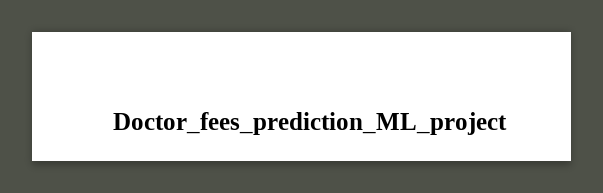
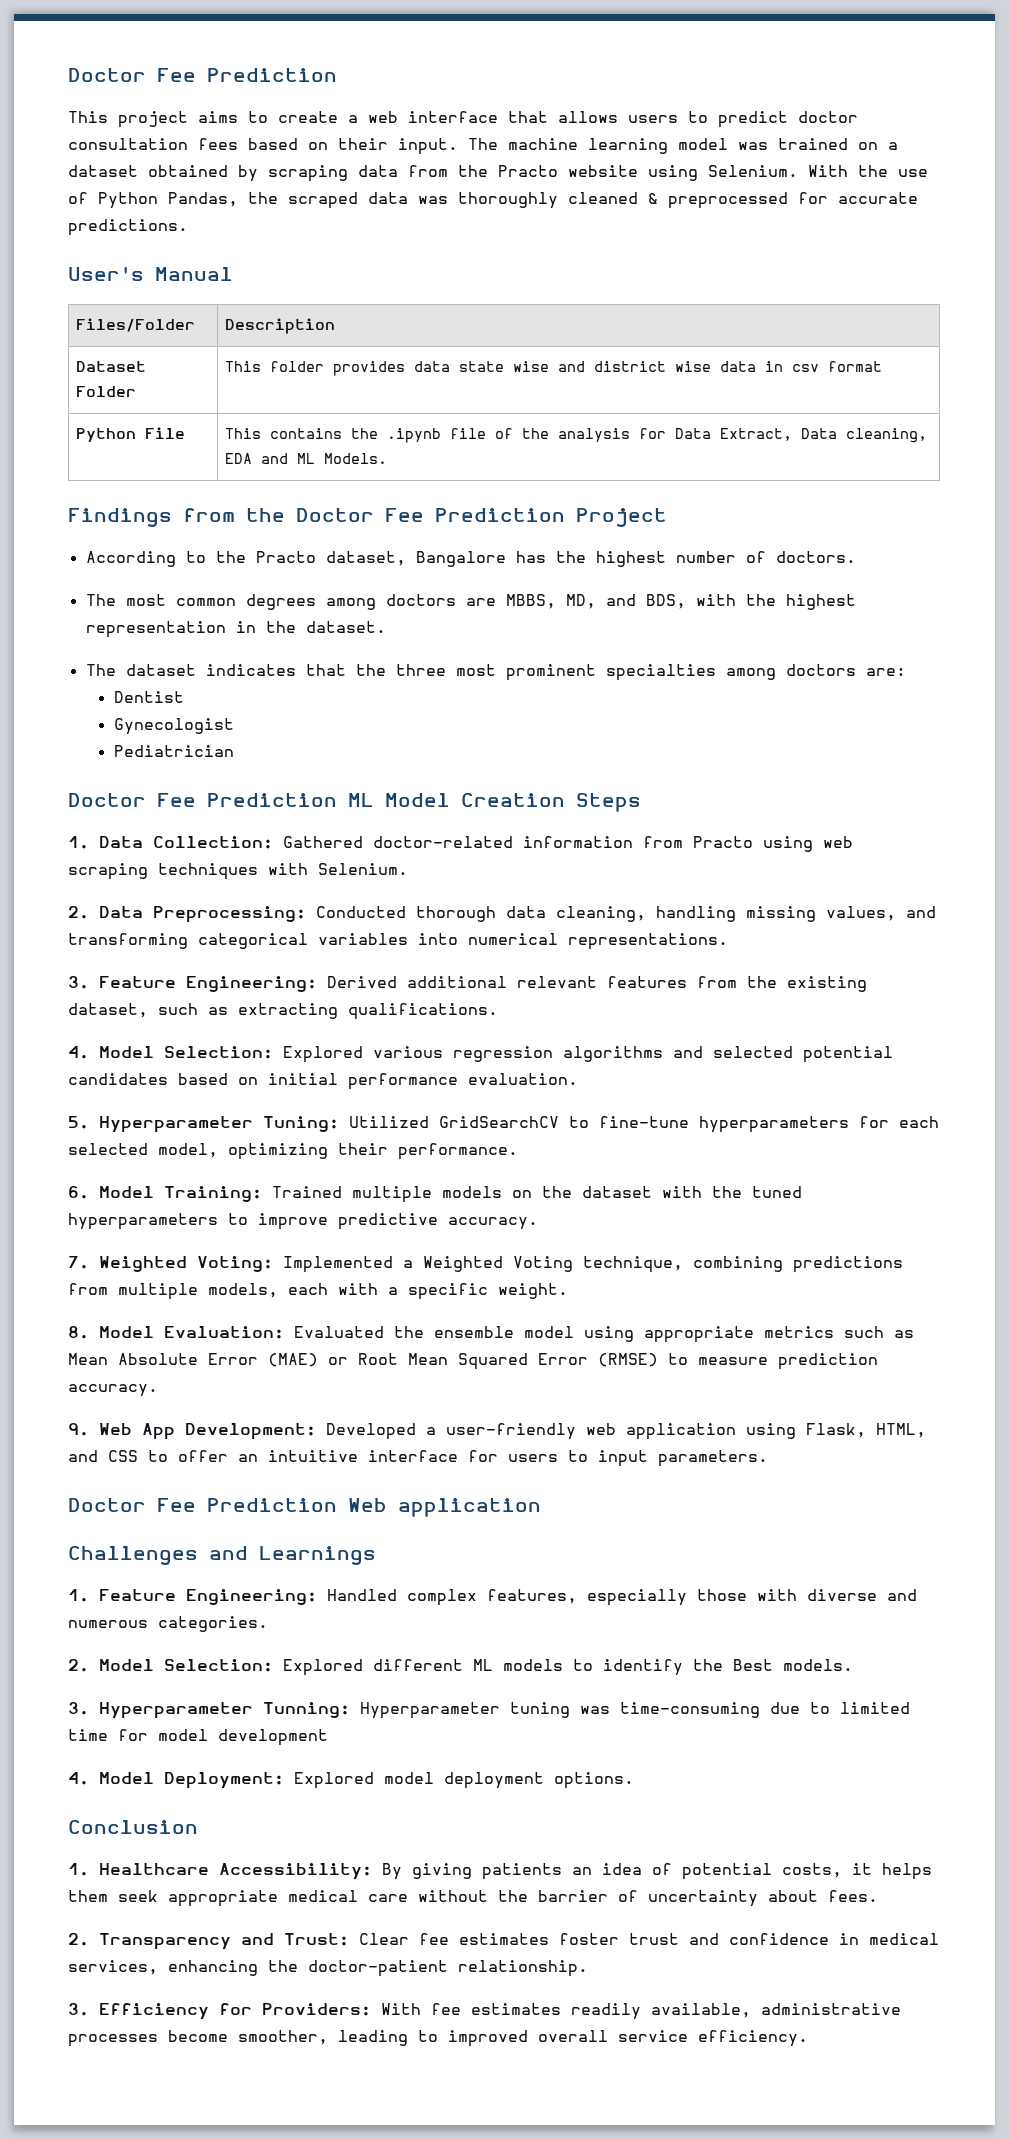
[113,112,507,135] Doctor_fees_prediction_ML_project -> [68,68,337,82] [68,111,858,128] [68,138,898,155] [68,165,928,182] [68,192,918,209] [68,219,188,236] [68,266,233,281] [75,318,195,332] [224,318,335,334] [75,361,146,372] [75,386,136,397] [224,361,882,376] [75,427,185,442] [224,428,927,443] [224,453,387,464] [68,508,667,527] [85,551,856,567] [85,594,856,610] [85,621,386,638] [85,664,906,681] [113,691,184,703] [113,718,234,735] [113,745,234,757] [68,793,641,812] [68,836,853,852] [68,863,408,880] [68,906,936,923] [68,933,728,950] [68,976,867,992] [68,1003,498,1020] [68,1046,893,1063] [68,1073,578,1090] [68,1116,939,1133] [68,1143,518,1160] [68,1186,802,1203] [68,1213,538,1230] [68,1256,903,1273] [68,1283,568,1300] [68,1326,914,1343] [68,1353,878,1370] [68,1384,158,1397] [68,1423,926,1440] [68,1450,768,1467] [68,1498,541,1517] [68,1546,376,1565] [68,1589,917,1606] [68,1616,268,1632] [68,1659,853,1676] [68,1702,910,1719] [68,1729,328,1746] [68,1772,634,1789] [68,1820,198,1834] [68,1863,932,1880] [68,1890,878,1907] [68,1933,939,1950] [68,1960,588,1977] [68,2003,901,2020] [68,2030,808,2047] Doctor Fee Prediction // This project aims to create a web interface that allows users to predict doctor consultation fees based on their input. The machine learning model was trained on a dataset obtained by scraping data from the Practo website using Selenium. With the use of Python Pandas, the scraped data was thoroughly cleaned & preprocessed for accurate predictions. // User's Manual // Files/Folder | Description // Dataset Folder | This folder provides data state wise and district wise data in csv format // Python File | This contains the .ipynb file of the analysis for Data Extract, Data cleaning, EDA and ML Models. // Findings from the Doctor Fee Prediction Project // According to the Practo dataset, Bangalore has the highest number of doctors. // The most common degrees among doctors are MBBS, MD, and BDS, with the highest representation in the dataset. // The dataset indicates that the three most prominent specialties among doctors are: // Dentist // Gynecologist // Pediatrician // Doctor Fee Prediction ML Model Creation Steps // 1. Data Collection: Gathered doctor-related information from Practo using web scraping techniques with Selenium. // 2. Data Preprocessing: Conducted thorough data cleaning, handling missing values, and transforming categorical variables into numerical representations. // 3. Feature Engineering: Derived additional relevant features from the existing dataset, such as extracting qualifications. // 4. Model Selection: Explored various regression algorithms and selected potential candidates based on initial performance evaluation. // 5. Hyperparameter Tuning: Utilized GridSearchCV to fine-tune hyperparameters for each selected model, optimizing their performance. // 6. Model Training: Trained multiple models on the dataset with the tuned hyperparameters to improve predictive accuracy. // 7. Weighted Voting: Implemented a Weighted Voting technique, combining predictions from multiple models, each with a specific weight. // 8. Model Evaluation: Evaluated the ensemble model using appropriate metrics such as Mean Absolute Error (MAE) or Root Mean Squared Error (RMSE) to measure prediction accuracy. // 9. Web App Development: Developed a user-friendly web application using Flask, HTML, and CSS to offer an intuitive interface for users to input parameters. // Doctor Fee Prediction Web application // Challenges and Learnings // 1. Feature Engineering: Handled complex features, especially those with diverse and numerous categories. // 2. Model Selection: Explored different ML models to identify the Best models. // 3. Hyperparameter Tunning: Hyperparameter tuning was time-consuming due to limited time for model development // 4. Model Deployment: Explored model deployment options. // Conclusion // 1. Healthcare Accessibility: By giving patients an idea of potential costs, it helps them seek appropriate medical care without the barrier of uncertainty about fees. // 2. Transparency and Trust: Clear fee estimates foster trust and confidence in medical services, enhancing the doctor-patient relationship. // 3. Efficiency for Providers: With fee estimates readily available, administrative processes become smoother, leading to improved overall service efficiency.

